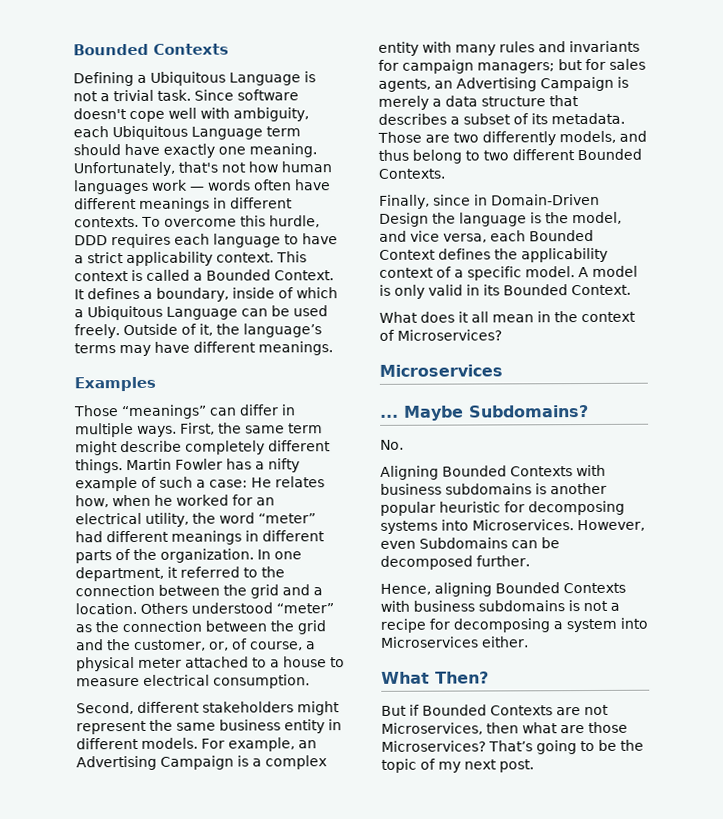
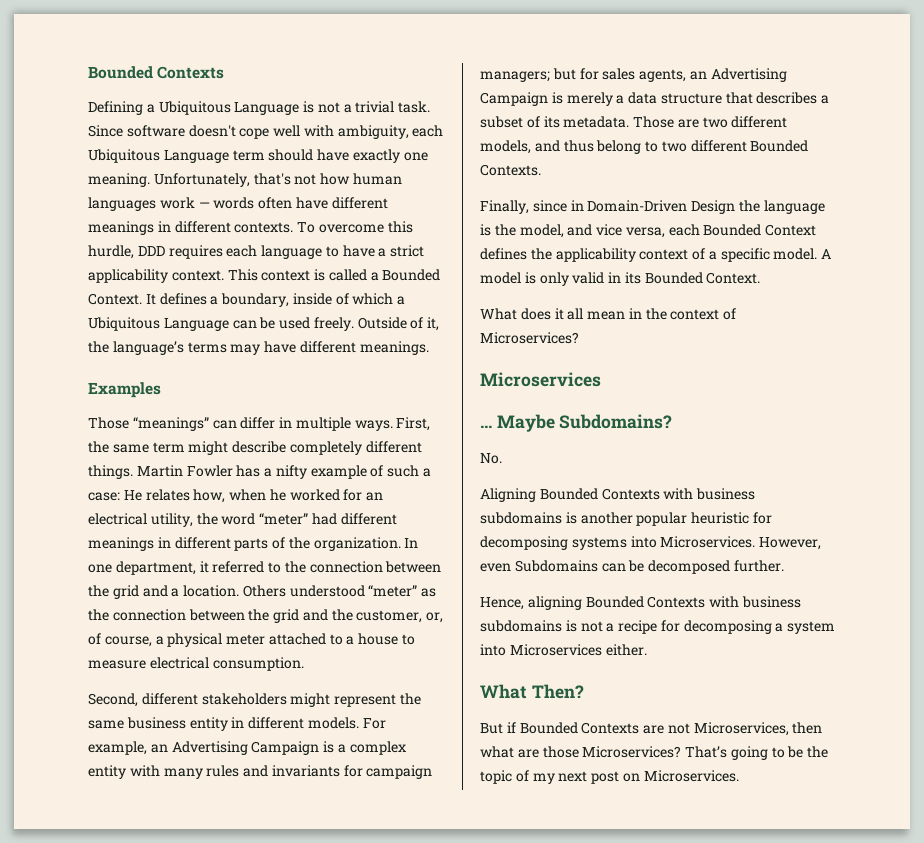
[482,131,556,146] differently -> [731,116,788,128] different
[499,759,534,773] post. -> [591,770,739,784] post on Microservices.

